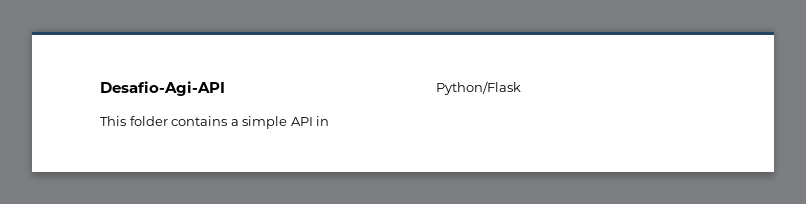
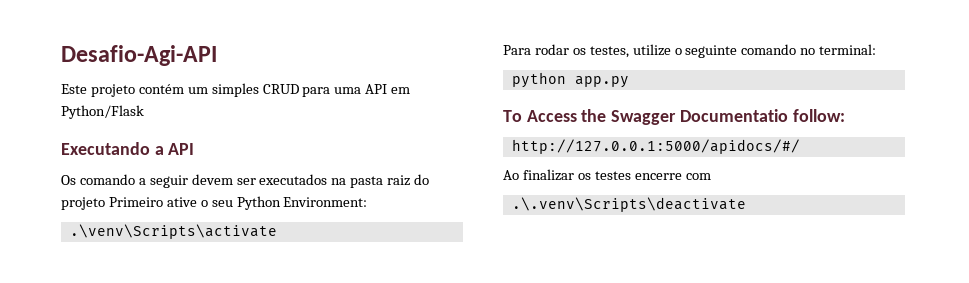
[100,116,330,129] [436,81,521,95] This folder contains a simple API in Python/Flask -> [61,83,411,97] [61,105,144,119] [61,142,195,155] [61,174,430,188] [61,196,368,210] [69,224,277,239] [503,44,877,58] [511,72,629,88] [503,109,845,125] [511,139,800,154] [503,169,711,181] [511,197,746,212] Este projeto contém um simples CRUD para uma API em Python/Flask // Executando a API // Os comando a seguir devem ser executados na pasta raiz do projeto Primeiro ative o seu Python Environment: // .\venv\Scripts\activate // Para rodar os testes, utilize o seguinte comando no terminal: // python app.py // To Access the Swagger Documentatio follow: // http://127.0.0.1:5000/apidocs/#/ // Ao finalizar os testes encerre com // .\.venv\Scripts\deactivate

